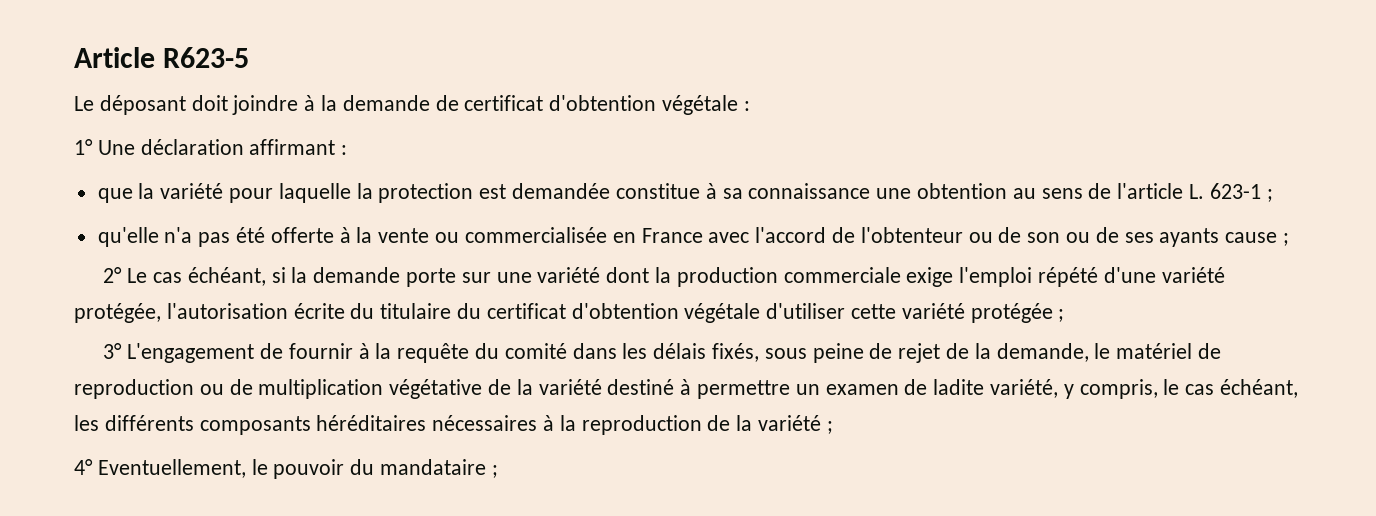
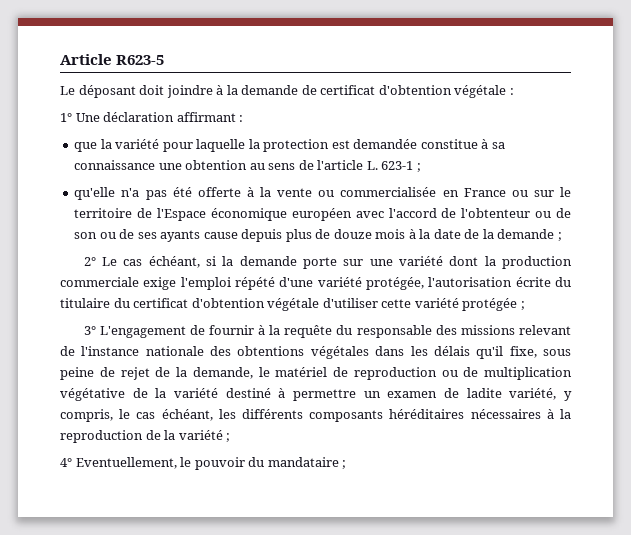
(703, 235) none -> [511,187,571,197] [74,208,352,221] ou sur le territoire de l'Espace économique européen
(1278, 237) none -> [241,229,555,242] depuis plus de douze mois à la date de la demande
[504,343,567,359] comité -> [356,325,571,338] [60,346,369,359] responsable des missions relevant de l'instance nationale des obtentions végétales
[711,343,759,362] fixés, -> [476,346,537,359] qu'il fixe,

